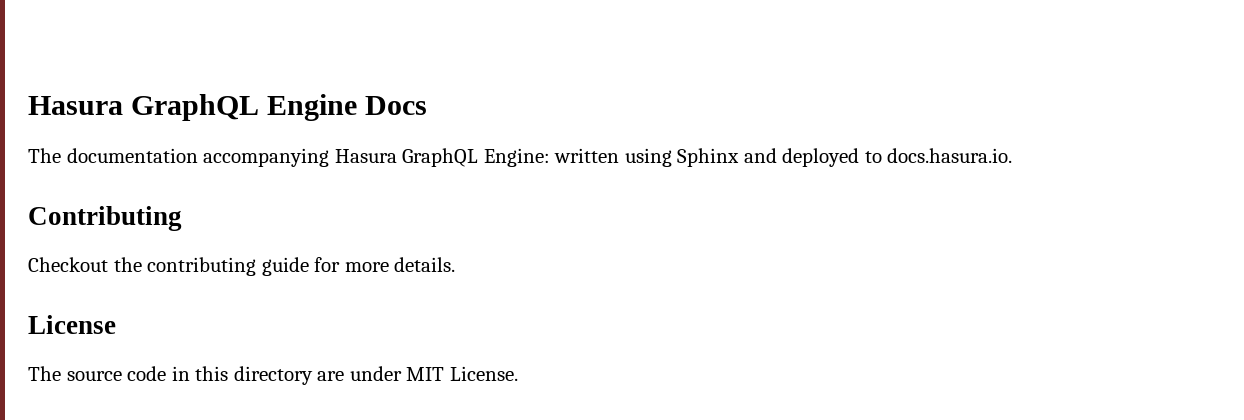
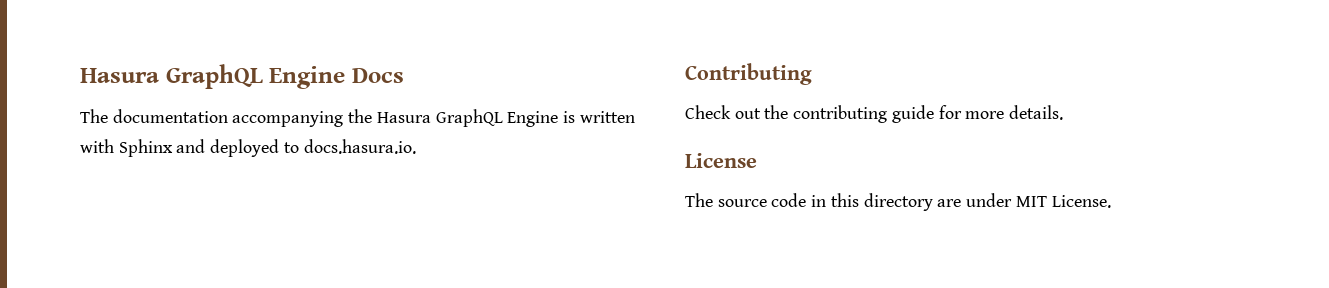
[334,148,672,167] Hasura GraphQL Engine: written using -> [348,109,635,127] [80,139,114,153] the Hasura GraphQL Engine is written with
[28,257,108,272] Checkout -> [685,105,761,119] Check out

